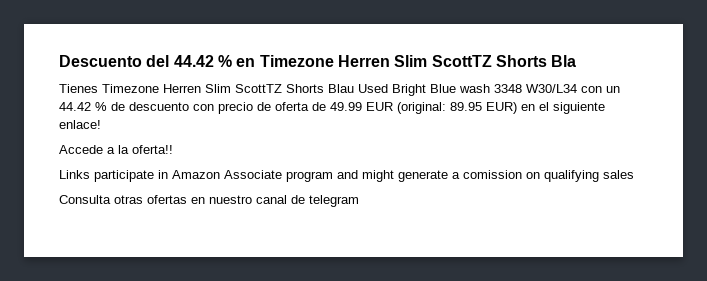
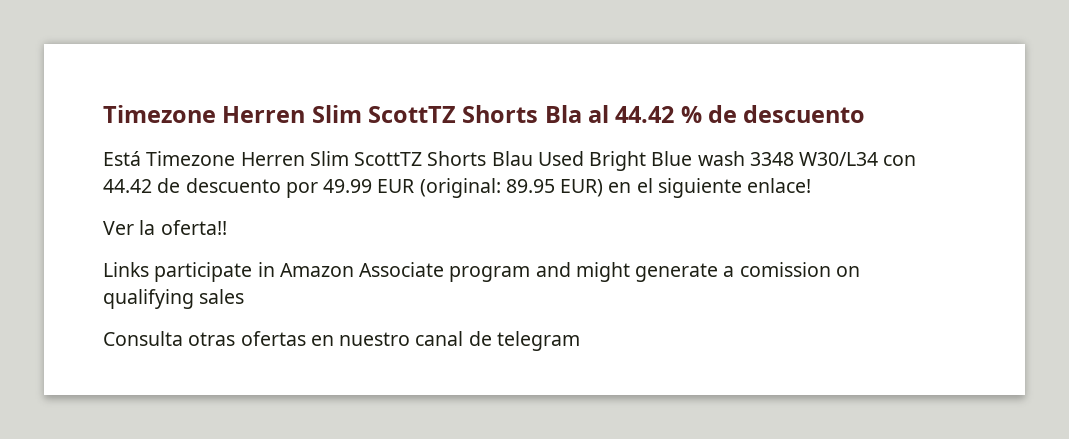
[59,55,256,67] Descuento del 44.42 % en -> (103, 114) none
[59,84,98,93] // Tienes -> [588,105,866,123] [103,151,141,166] al 44.42 % de descuento // Está
[606,86,620,93] [59,102,326,114] un 44.42 % de descuento con precio de oferta de -> [103,178,318,198] 44.42 de descuento por
[59,145,115,154] Accede a -> [103,221,134,235] Ver

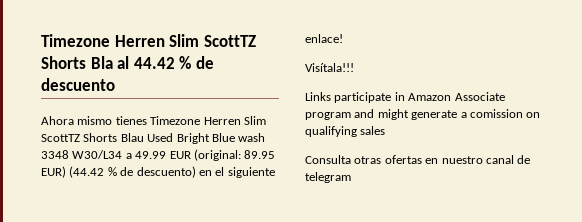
[103,151,141,166] Está -> [41,116,147,125] Ahora mismo tienes
[883,155,917,166] [103,178,318,198] con 44.42 de descuento por -> [125,153,132,159] a
(604, 188) none -> [69,166,196,178] (44.42 % de descuento)
[103,220,227,235] Ver la oferta!! -> [305,63,354,72] Visítala!!!

